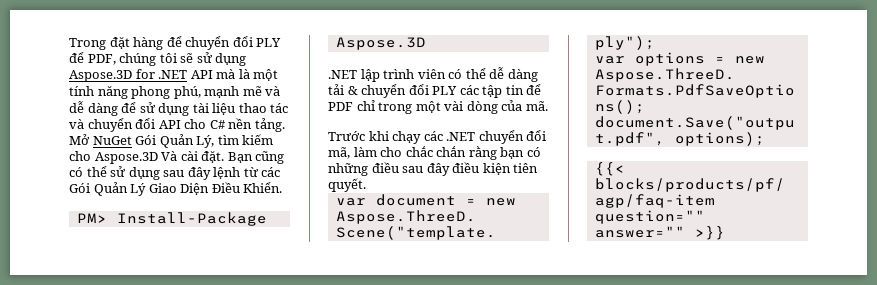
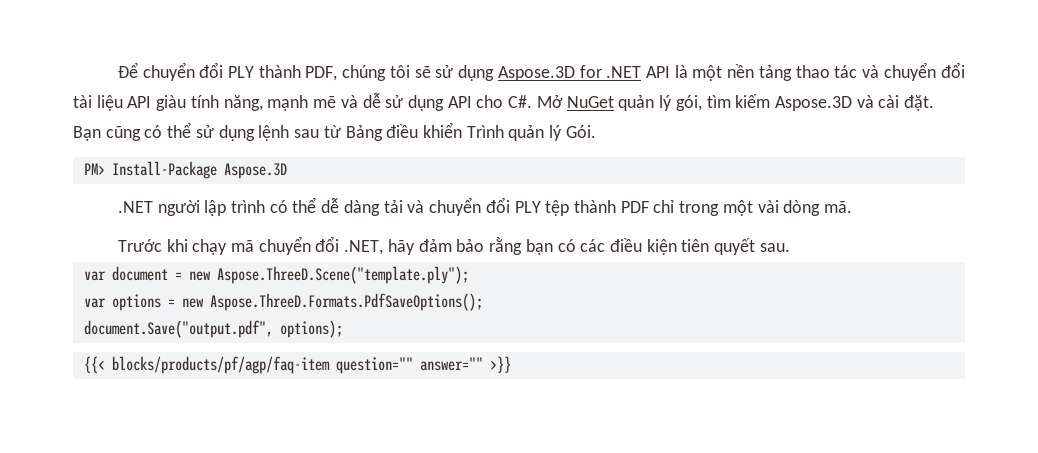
[69,36,282,50] [69,52,84,63] Trong đặt hàng để chuyển đổi PLY để -> [117,62,301,81] Để chuyển đổi PLY thành
[216,69,236,79] mà -> (670, 72) none
[69,85,281,99] [69,101,236,116] tính năng phong phú, mạnh mẽ và dễ dàng để sử dụng tài liệu -> [727,64,792,81] nền tảng
[158,118,285,132] [69,134,274,148] [69,151,178,164] API cho C# nền tảng. Mở NuGet Gói Quản Lý, tìm kiếm cho Aspose.3D Và -> [73,93,874,111] tài liệu API giàu tính năng, mạnh mẽ và dễ sử dụng API cho C#. Mở NuGet quản lý gói, tìm kiếm Aspose.3D và
[163,167,281,180] [69,182,283,196] sau đây lệnh từ các Gói Quản Lý Giao Diện Điều Khiển. -> [258,122,596,141] lệnh sau từ Bảng điều khiển Trình quản lý Gói.
(357, 74) none -> [157,200,200,216] người
[417,69,446,79] viên -> (265, 206) none
[347,84,542,98] & chuyển đổi PLY các tập tin để -> [407,197,616,216] và chuyển đổi PLY tệp thành
[501,100,523,111] của -> (821, 208) none
[423,130,547,144] [328,146,541,160] [328,162,450,176] các .NET chuyển đổi mã, làm cho chắc chắn rằng bạn có những điều sau đây -> [230,236,606,255] mã chuyển đổi .NET, hãy đảm bảo rằng bạn có các
[328,178,366,192] quyết. -> [714,238,790,255] quyết sau.

